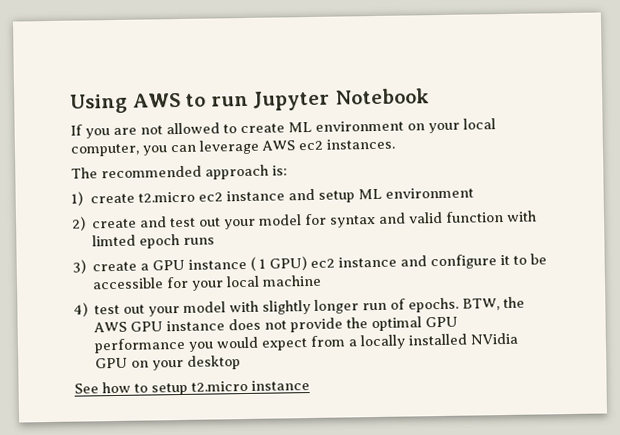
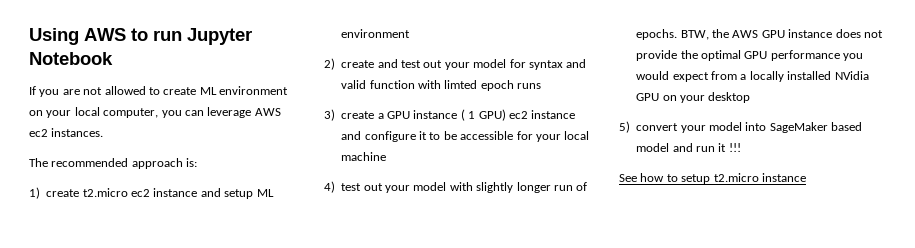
(242, 362) none -> [619,121,863,133] [636,143,741,152] // 5) convert your model into SageMaker based model and run it !!!

